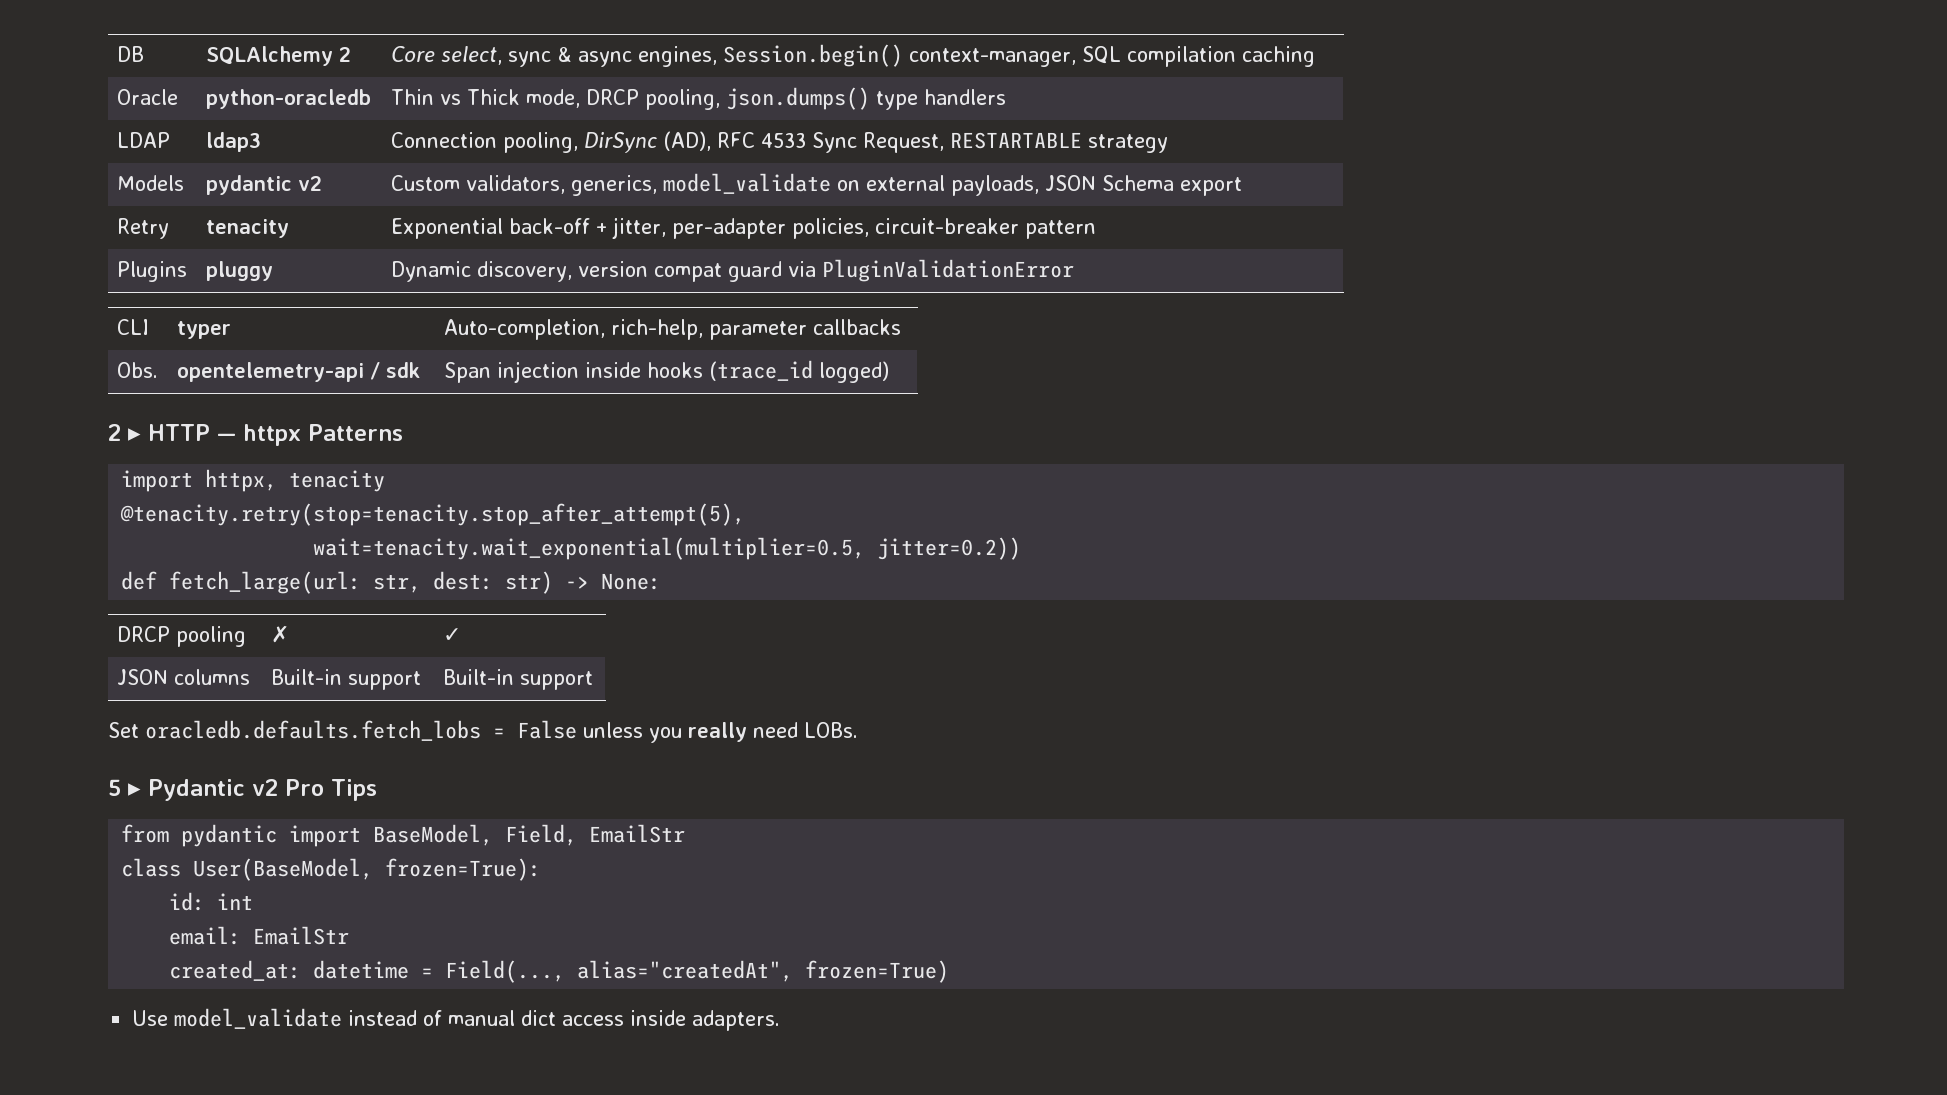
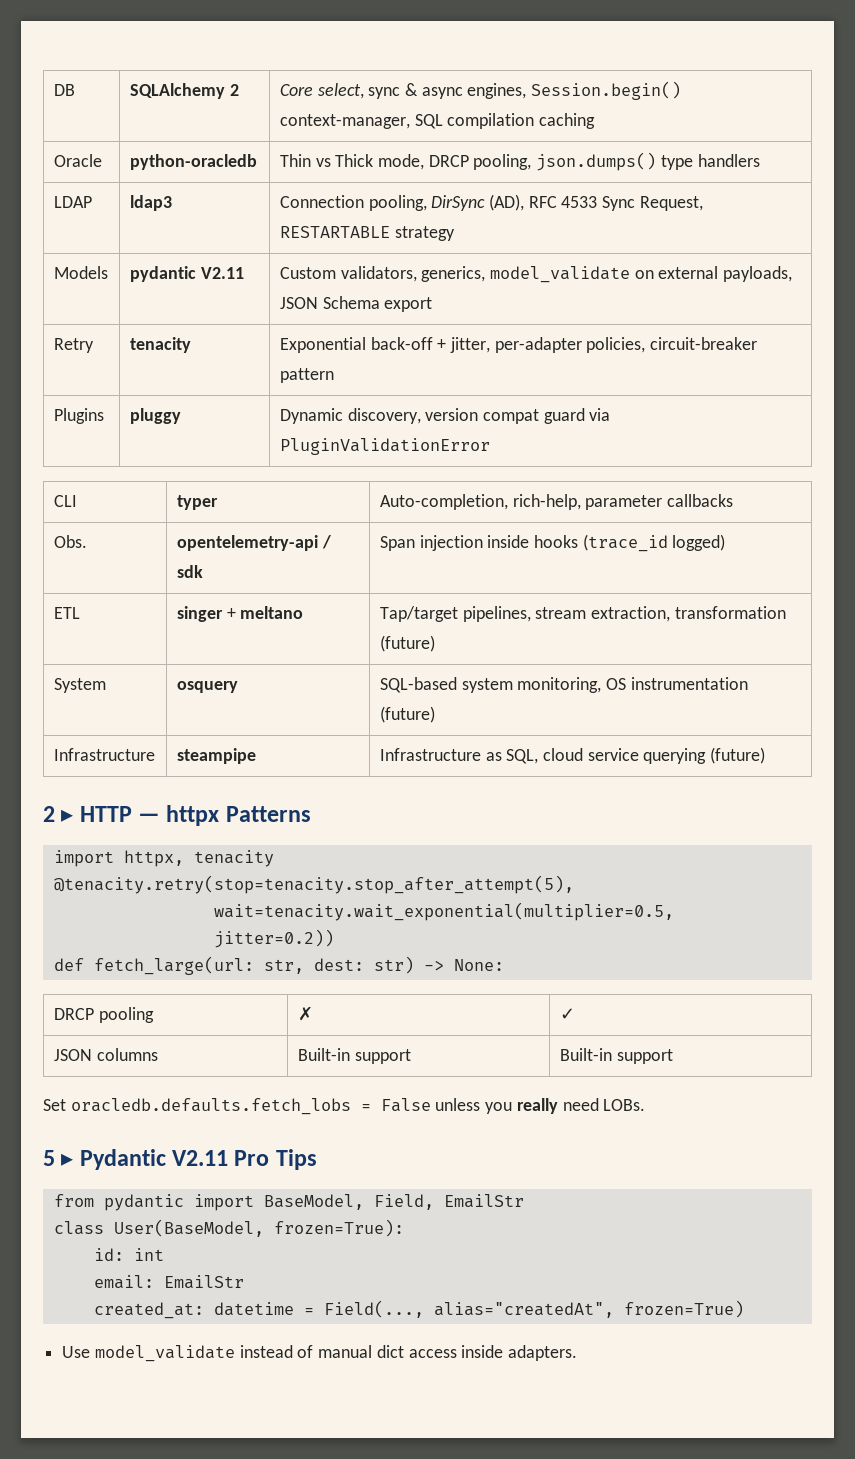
[298,176,323,191] v2 -> [200,267,244,279] V2.11
(890, 372) none -> [53,607,80,619] [176,606,304,622] [379,606,786,622] [379,635,435,652] [53,678,106,693] [176,681,238,693] [379,677,748,693] [379,706,435,723] [53,748,155,761] [176,748,256,764] [379,747,766,764] // ETL | singer + meltano | Tap/target pipelines, stream extraction, transformation (future) // System | osquery | SQL-based system monitoring, OS instrumentation (future) // Infrastructure | steampipe | Infrastructure as SQL, cloud service querying (future)
[252,779,278,796] v2 -> [172,1150,229,1166] V2.11

